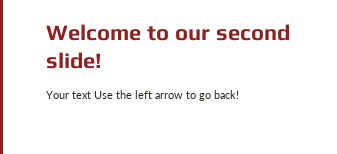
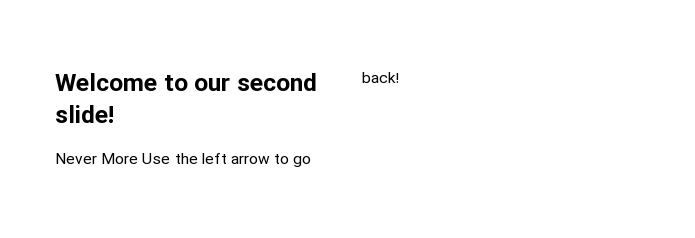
[46,91,91,99] Your text -> [55,153,139,164] Never More

